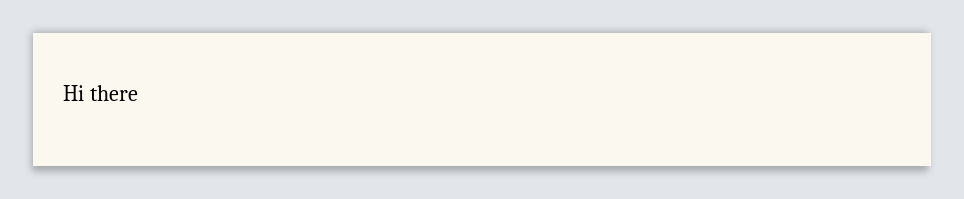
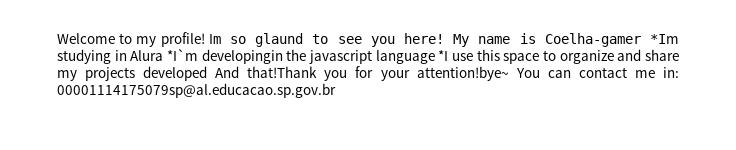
[63,85,138,101] Hi there -> [57,32,679,47] [57,49,679,64] [57,66,680,81] [57,83,336,98] Welcome to my profile! Im so glaund to see you here! My name is Coelha-gamer *Im studying in Alura *I`m developingin the javascript language *I use this space to organize and share my projects developed And that!Thank you for your attention!bye~ You can contact me in: 00001114175079sp@al.educacao.sp.gov.br

